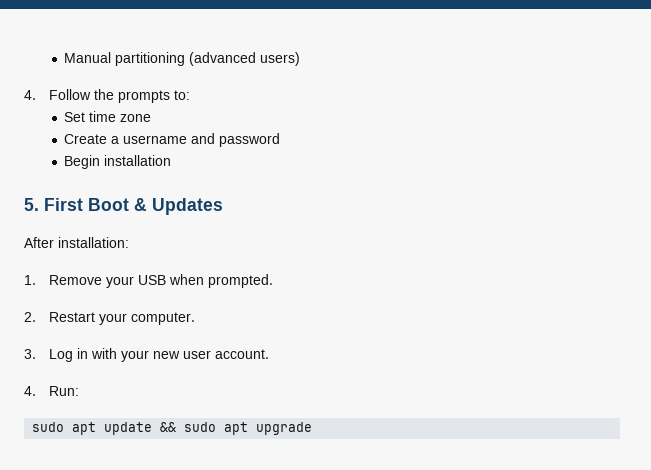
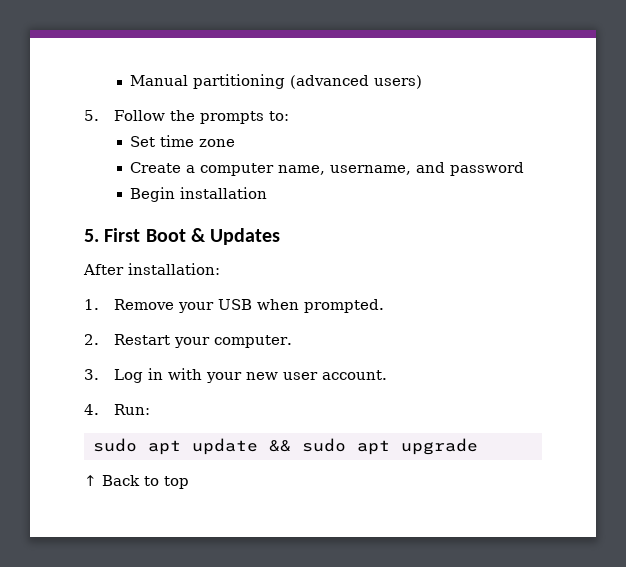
[24,90,36,100] 4. -> [84,110,99,121] 5.
[123,135,188,144] username -> [200,163,412,176] computer name, username,
(313, 428) none -> [84,475,189,489] // ↑ Back to top

